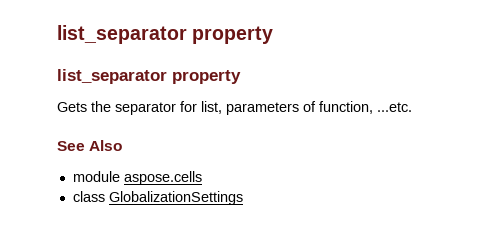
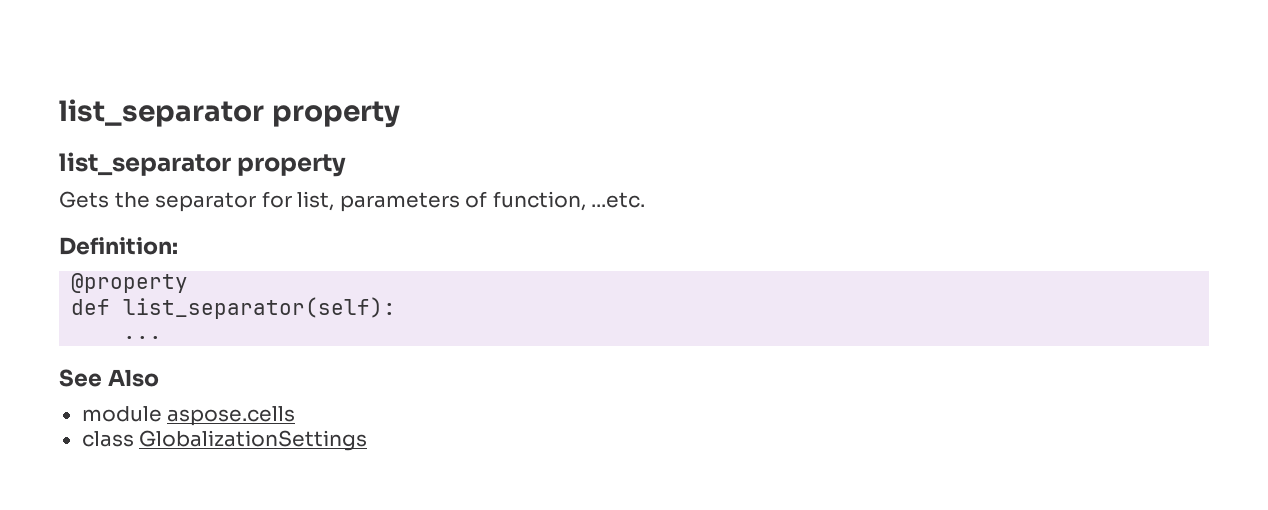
(412, 107) none -> [59,237,178,255] [71,273,189,293] [71,297,397,319] [123,336,163,339] // Definition: // @property // def list_separator(self): // ...

